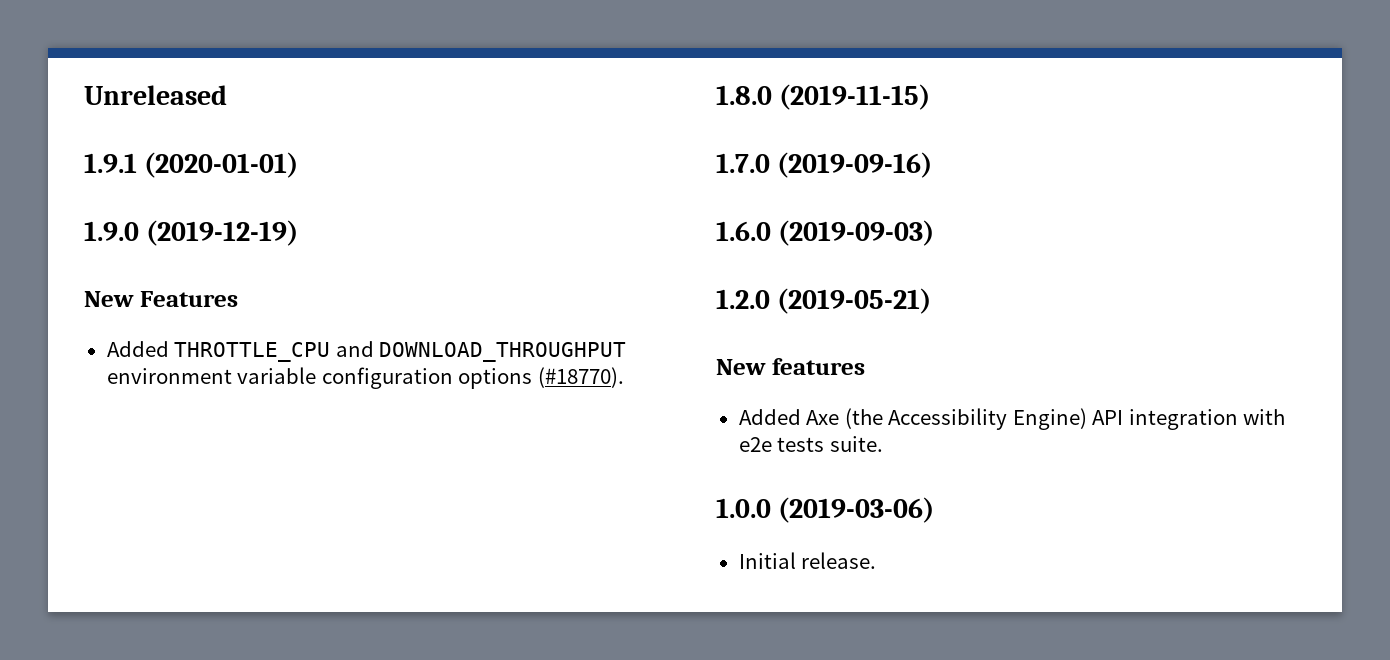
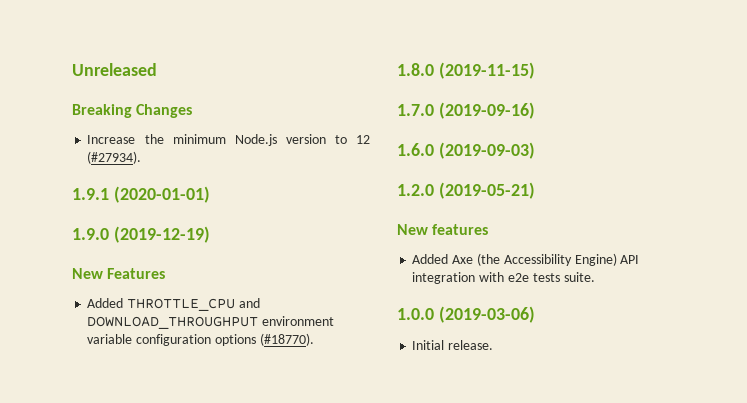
(227, 95) none -> [72,104,193,118] [87,134,371,146] [87,151,142,164] // Breaking Changes // Increase the minimum Node.js version to 12 (#27934).

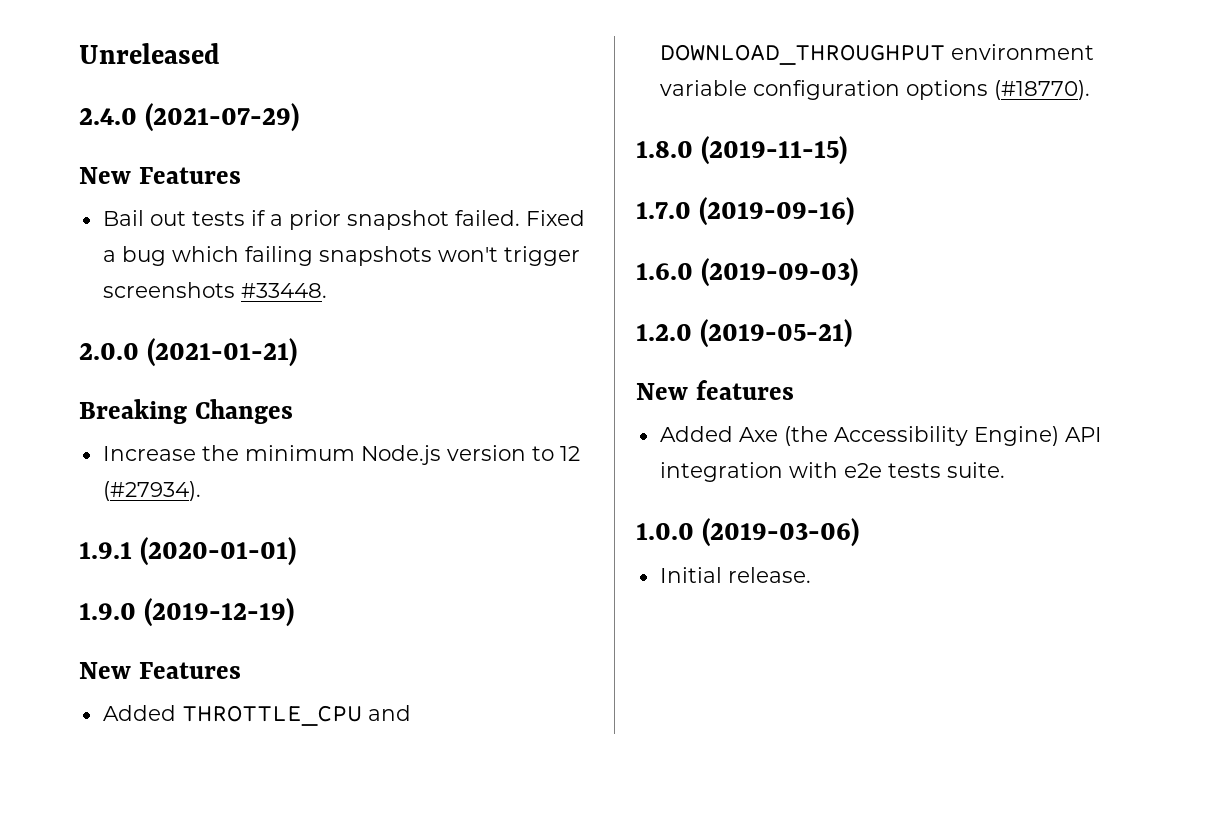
(157, 69) none -> [79,103,300,132] [79,167,241,184] [102,210,585,230] [102,246,580,266] [102,282,327,298] [79,338,298,367] // 2.4.0 (2021-07-29) // New Features // Bail out tests if a prior snapshot failed. Fixed a bug which failing snapshots won't trigger screenshots #33448. // 2.0.0 (2021-01-21)

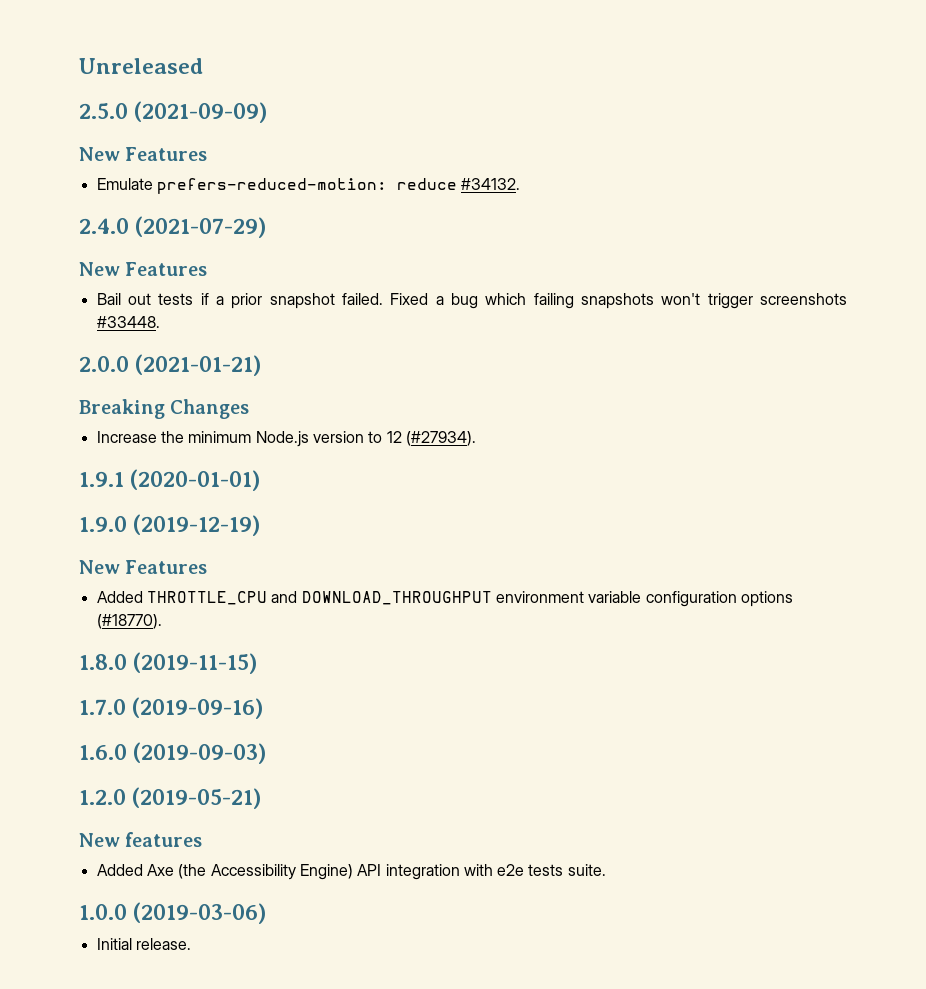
(220, 53) none -> [79,101,268,123] [79,147,208,161] [96,178,521,194] // 2.5.0 (2021-09-09) // New Features // Emulate prefers-reduced-motion: reduce #34132.

